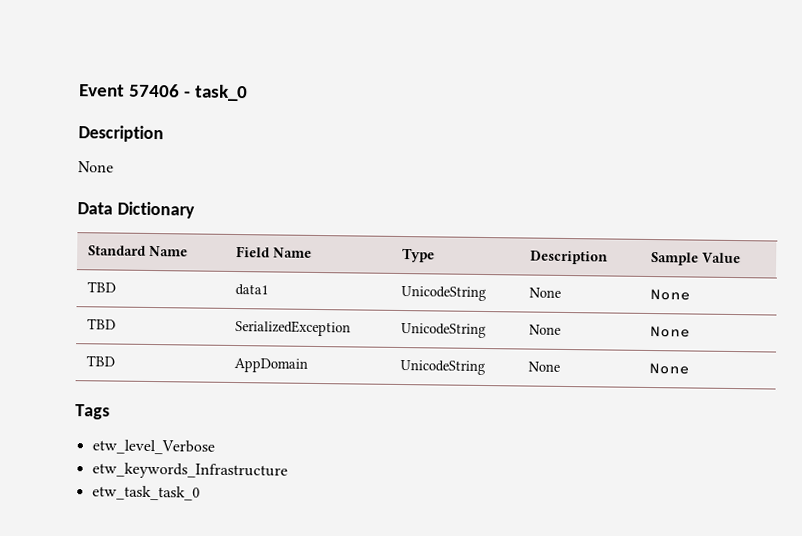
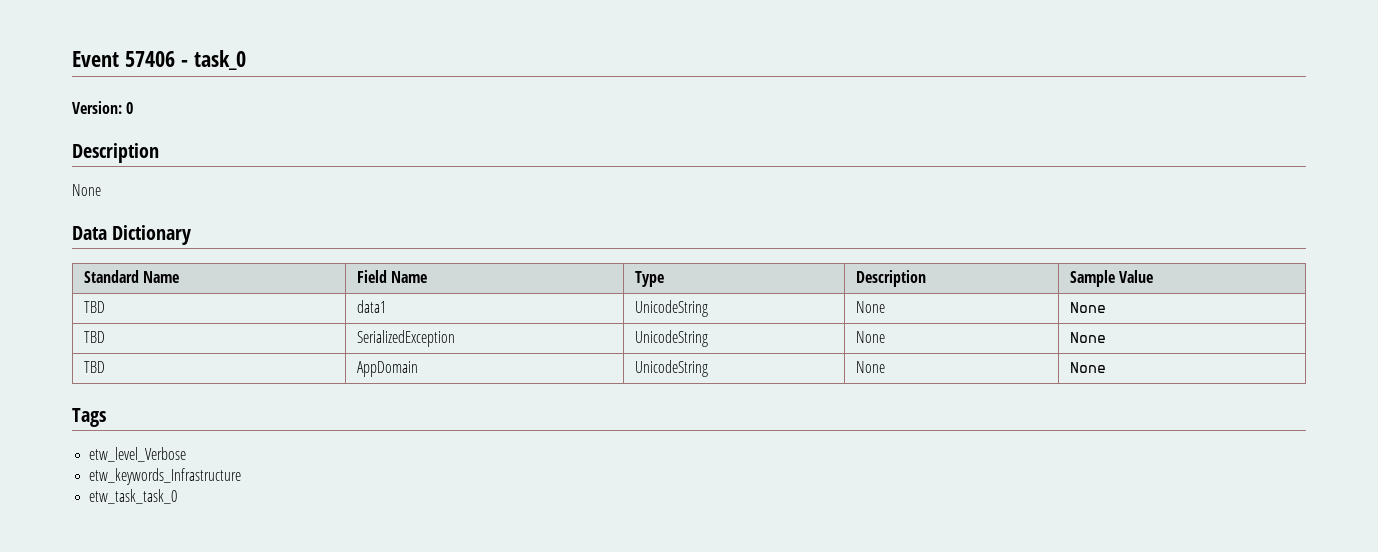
(248, 93) none -> [72,101,134,114] // Version: 0

